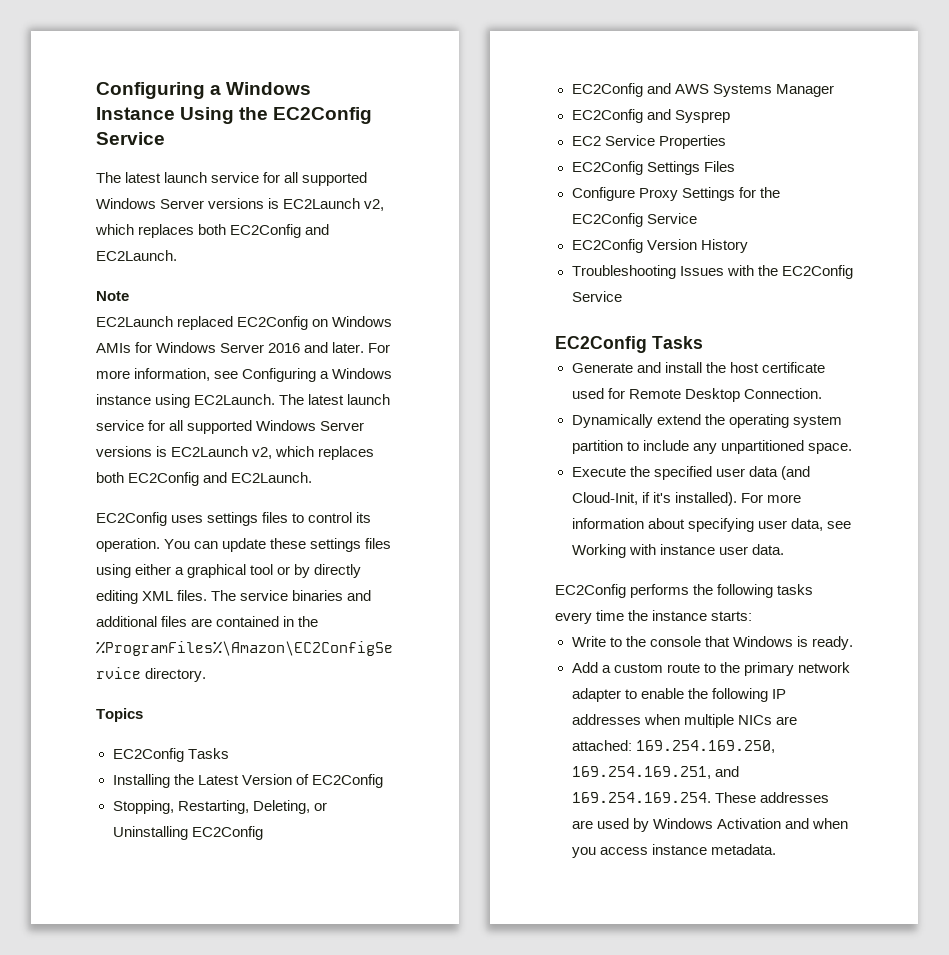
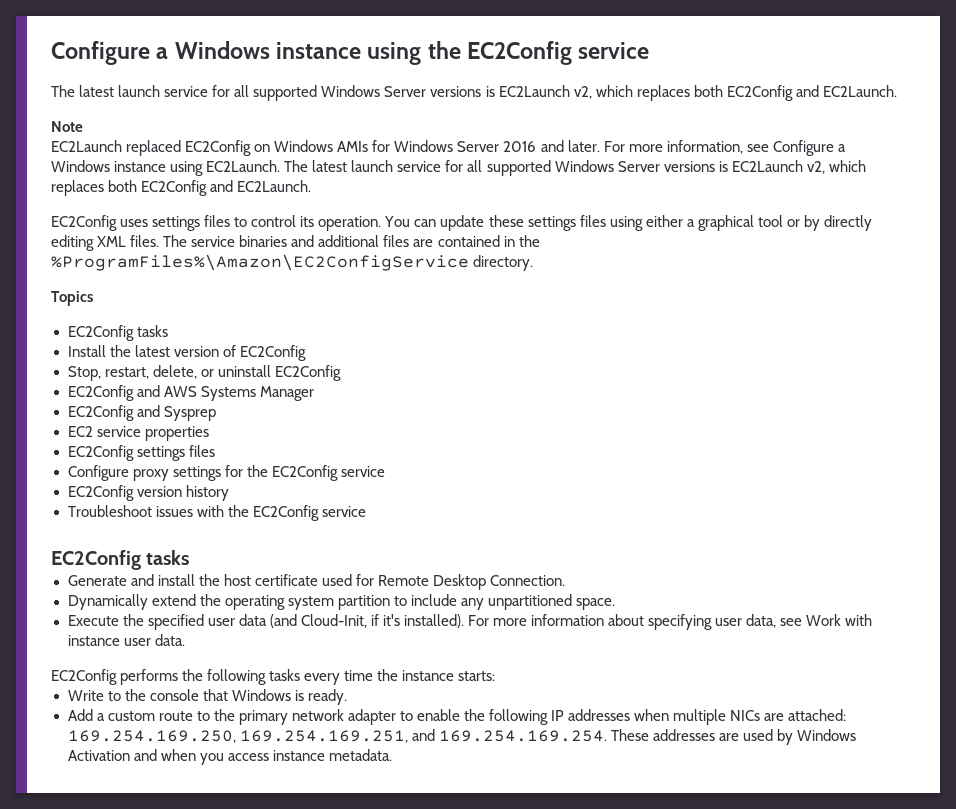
[96,82,312,99] [96,107,373,124] [96,132,165,145] Configuring a Windows Instance Using the EC2Config Service -> [51,41,650,65] Configure a Windows instance using the EC2Config service
[242,368,317,382] Configuring -> [772,140,834,156] Configure
[187,748,229,759] [112,774,383,788] [112,800,327,814] [112,826,188,840] Tasks // Installing the Latest Version of EC2Config // Stopping, Restarting, Deleting, or Uninstalling -> [136,325,168,337] [67,345,306,361] [67,365,271,381] tasks // Install the latest version of EC2Config // Stop, restart, delete, or uninstall
[604,135,726,149] [571,161,735,175] [571,187,735,201] Service Properties // EC2Config Settings Files // Configure Proxy Settings -> [96,426,209,441] [67,445,215,461] [67,465,221,481] service properties // EC2Config settings files // Configure proxy settings
[646,213,697,224] [571,239,748,253] [571,265,724,279] Service // EC2Config Version History // Troubleshooting Issues -> [340,466,385,477] [67,485,229,501] [67,505,193,517] service // EC2Config version history // Troubleshoot issues
[571,291,622,302] [555,336,703,353] Service // EC2Config Tasks -> [321,506,366,517] [51,550,190,570] service // EC2Config tasks
[571,544,626,558] Working -> [806,614,842,626] Work

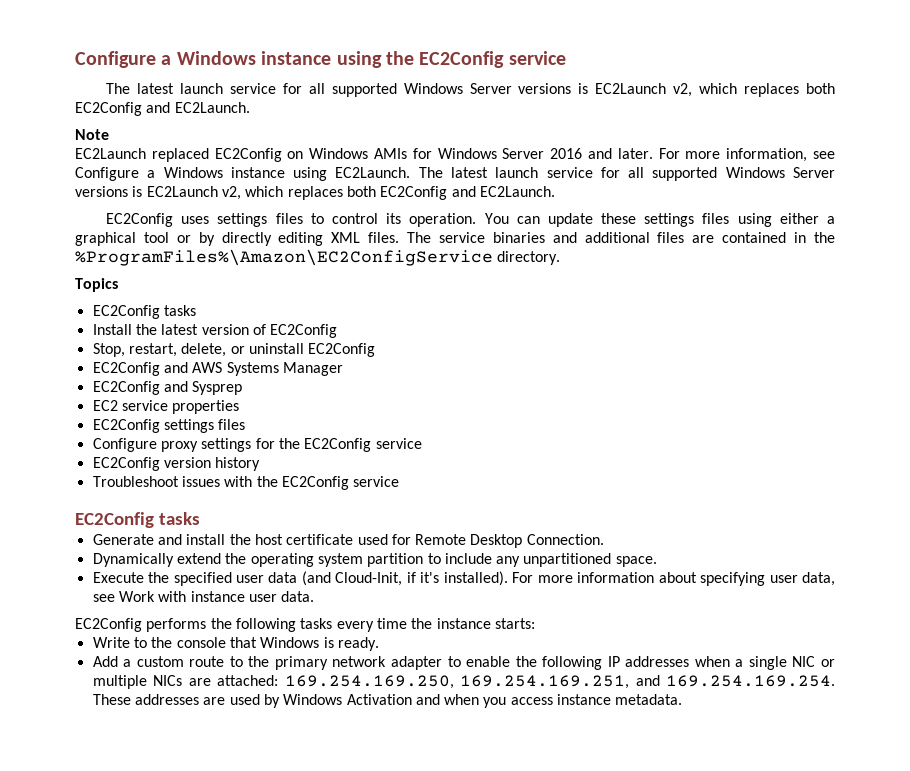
(670, 715) none -> [735,656,835,670] a single NIC or

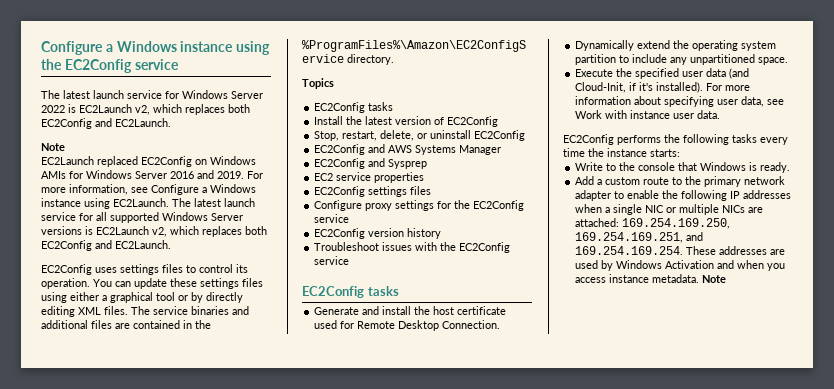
[308,83,572,97] all supported Windows Server versions -> [182,90,263,99] [41,105,65,113] Windows Server 2022
[617,148,653,159] later. -> [217,171,244,179] 2019.
(683, 699) none -> [702,275,727,283] Note

